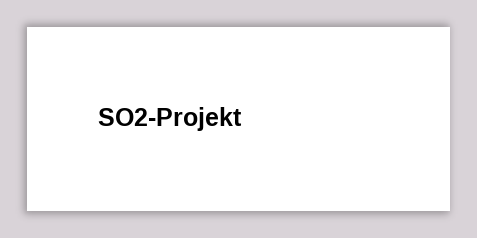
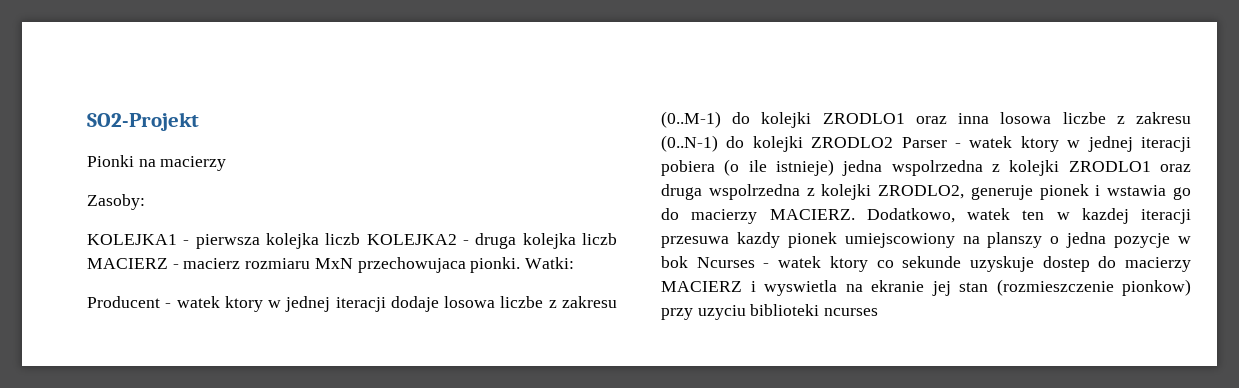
(242, 119) none -> [87,155,227,171] [87,194,145,210] [87,233,617,249] [87,257,575,273] [87,296,617,312] [661,111,1191,128] [661,135,1191,152] [661,159,1191,176] [661,184,1191,200] [661,208,1191,224] [661,232,1191,248] [661,256,1191,272] [661,279,1191,296] [661,304,879,320] // Pionki na macierzy // Zasoby: // KOLEJKA1 - pierwsza kolejka liczb KOLEJKA2 - druga kolejka liczb MACIERZ - macierz rozmiaru MxN przechowujaca pionki. Watki: // Producent - watek ktory w jednej iteracji dodaje losowa liczbe z zakresu (0..M-1) do kolejki ZRODLO1 oraz inna losowa liczbe z zakresu (0..N-1) do kolejki ZRODLO2 Parser - watek ktory w jednej iteracji pobiera (o ile istnieje) jedna wspolrzedna z kolejki ZRODLO1 oraz druga wspolrzedna z kolejki ZRODLO2, generuje pionek i wstawia go do macierzy MACIERZ. Dodatkowo, watek ten w kazdej iteracji przesuwa kazdy pionek umiejscowiony na planszy o jedna pozycje w bok Ncurses - watek ktory co sekunde uzyskuje dostep do macierzy MACIERZ i wyswietla na ekranie jej stan (rozmieszczenie pionkow) przy uzyciu biblioteki ncurses

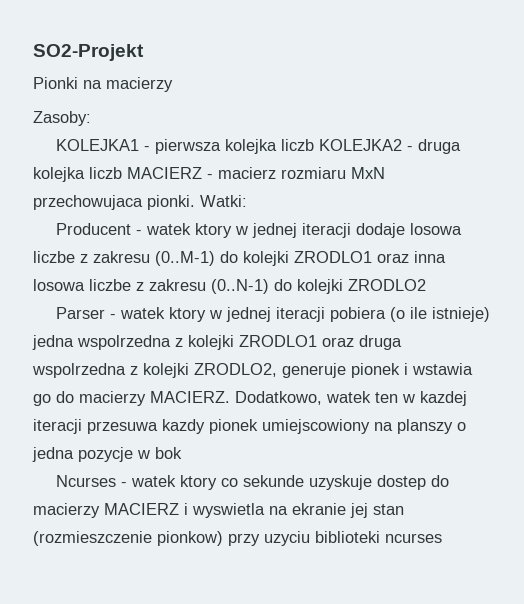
(894, 142) none -> (426, 285) //
(688, 262) none -> (182, 453) //

